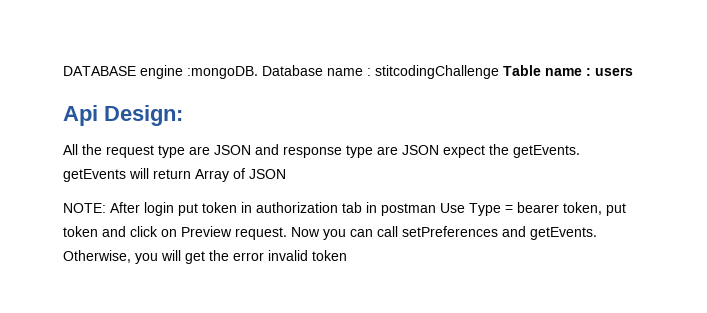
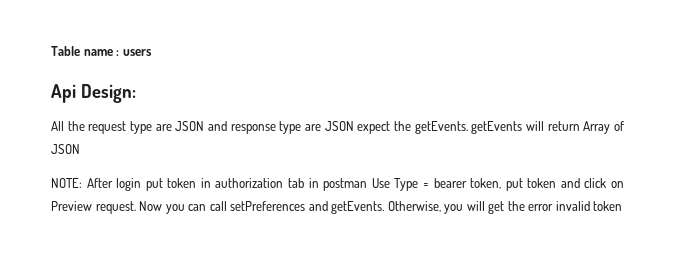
[63,65,499,79] DATABASE engine :mongoDB. Database name : stitcodingChallenge -> (51, 51) none

